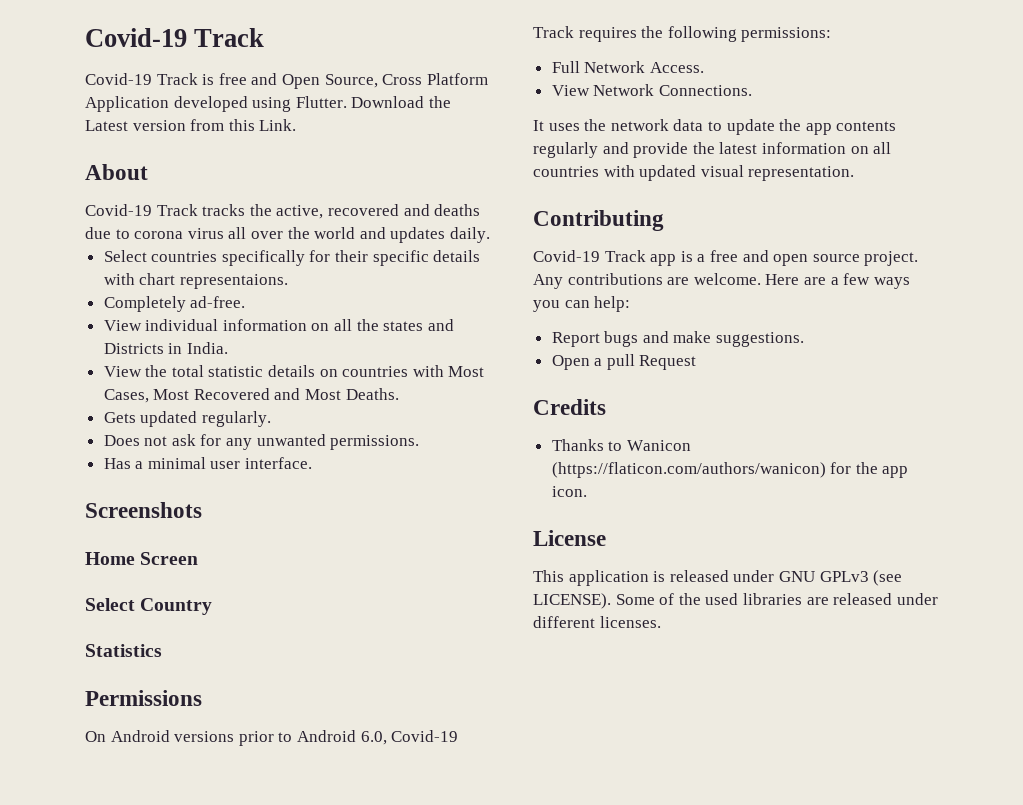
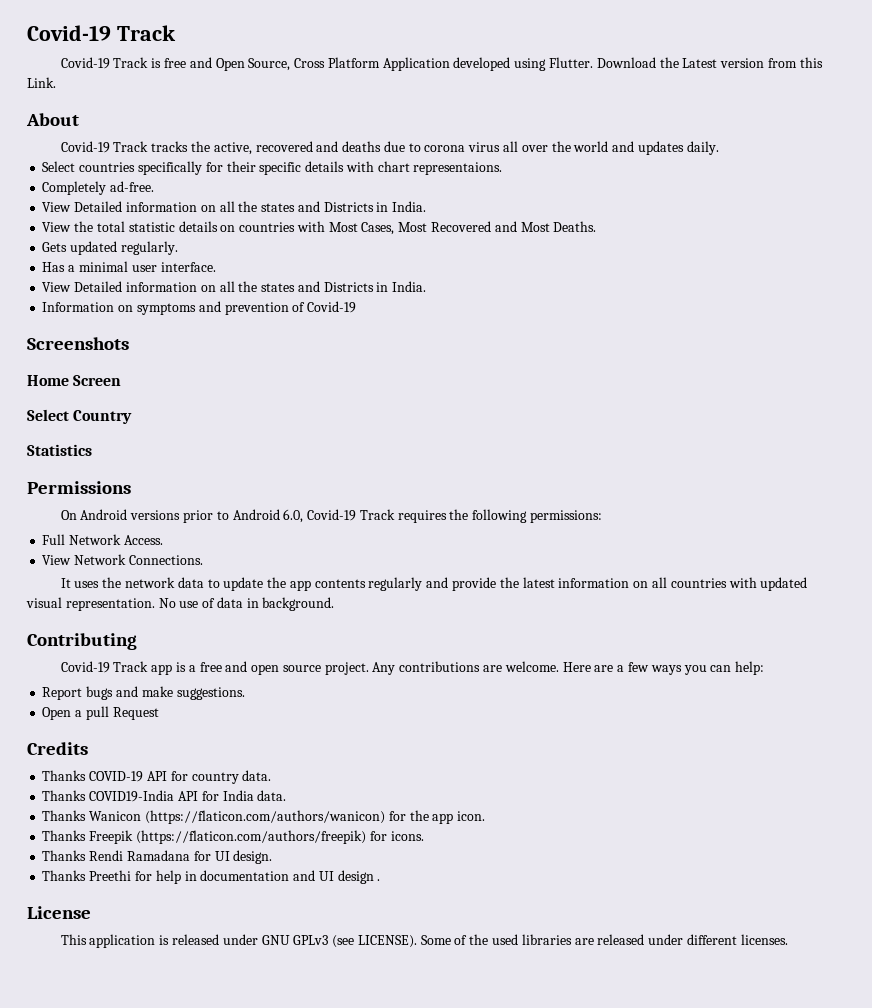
[145,319,219,331] individual -> [74,201,123,212] Detailed
[103,434,420,450] // Does not ask for any unwanted permissions. -> (178, 248) none
(313, 463) none -> [42,281,427,292] [42,301,357,315] // View Detailed information on all the states and Districts in India. // Information on symptoms and prevention of Covid-19
(855, 173) none -> [158,597,335,611] No use of data in background.
[608,441,623,451] to -> [89,770,272,784] [42,790,287,802] [42,810,87,821] COVID-19 API for country data. // Thanks COVID19-India API for India data. // Thanks
(587, 491) none -> [42,830,424,844] [42,850,273,864] [42,870,381,884] // Thanks Freepik (https://flaticon.com/authors/freepik) for icons. // Thanks Rendi Ramadana for UI design. // Thanks Preethi for help in documentation and UI design .

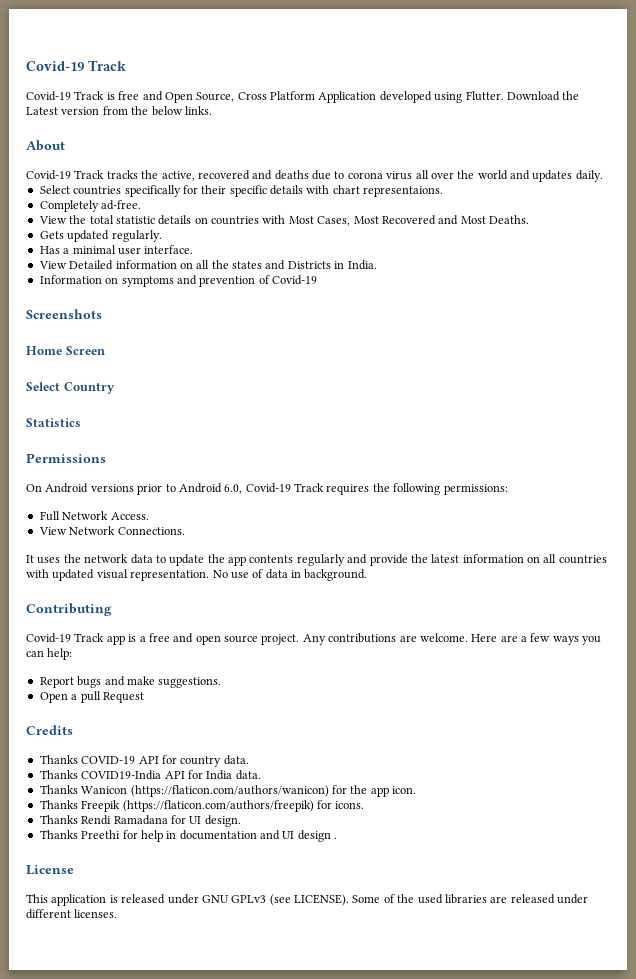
[799,57,823,68] [27,77,56,88] this Link. -> [131,106,212,116] the below links.
[42,201,427,212] // View Detailed information on all the states and Districts in India. -> (142, 205) none

